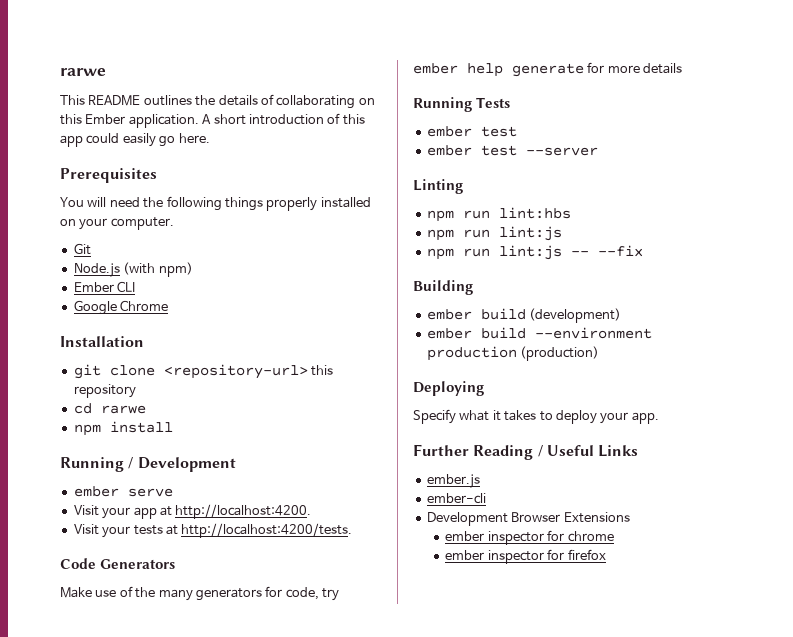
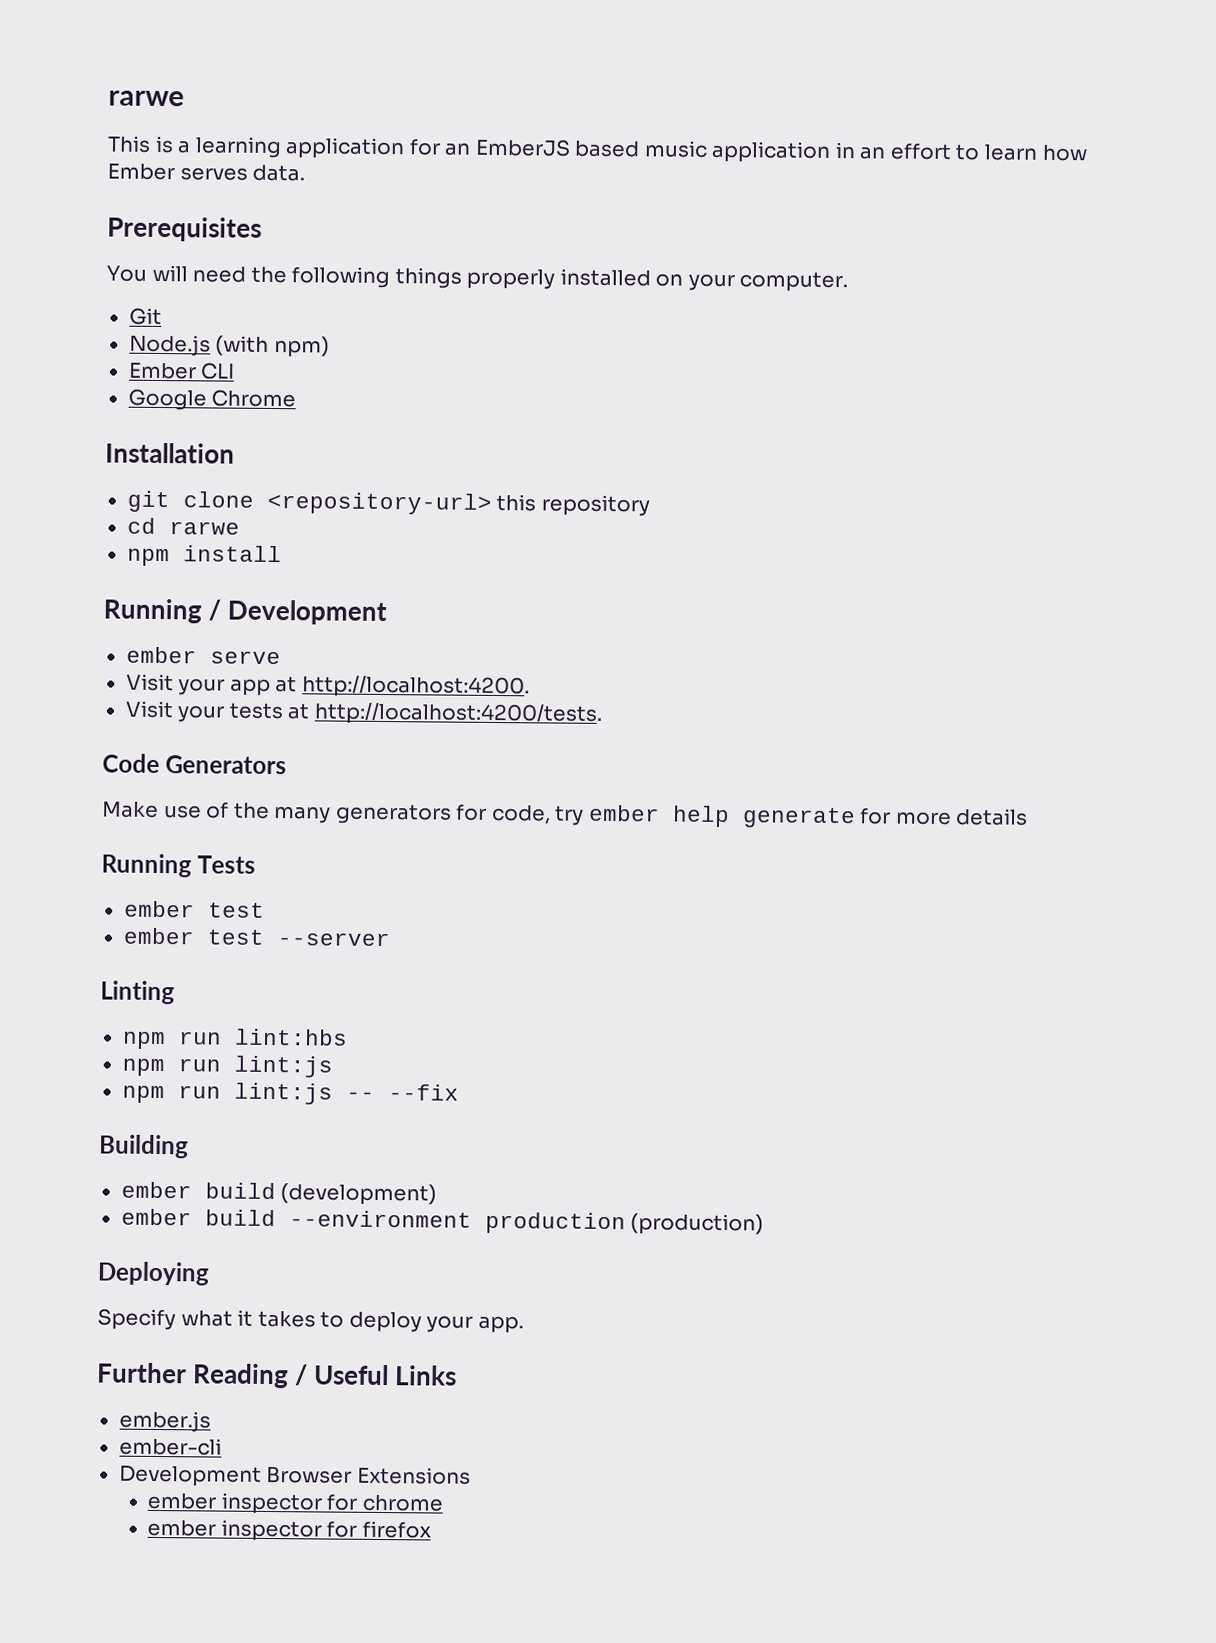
[88,94,375,109] [60,113,365,128] [60,133,210,147] README outlines the details of collaborating on this Ember application. A short introduction of this app could easily go here. -> [154,135,1088,163] [107,163,306,182] is a learning application for an EmberJS based music application in an effort to learn how Ember serves data.

